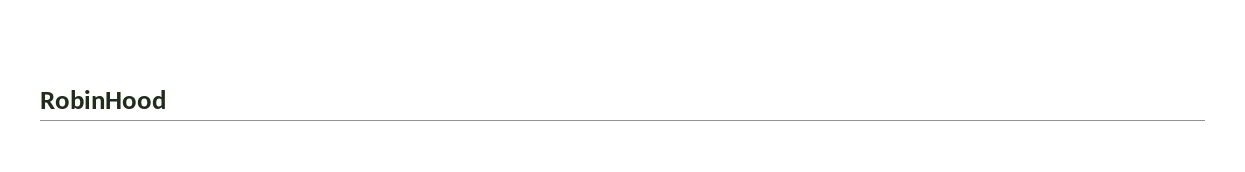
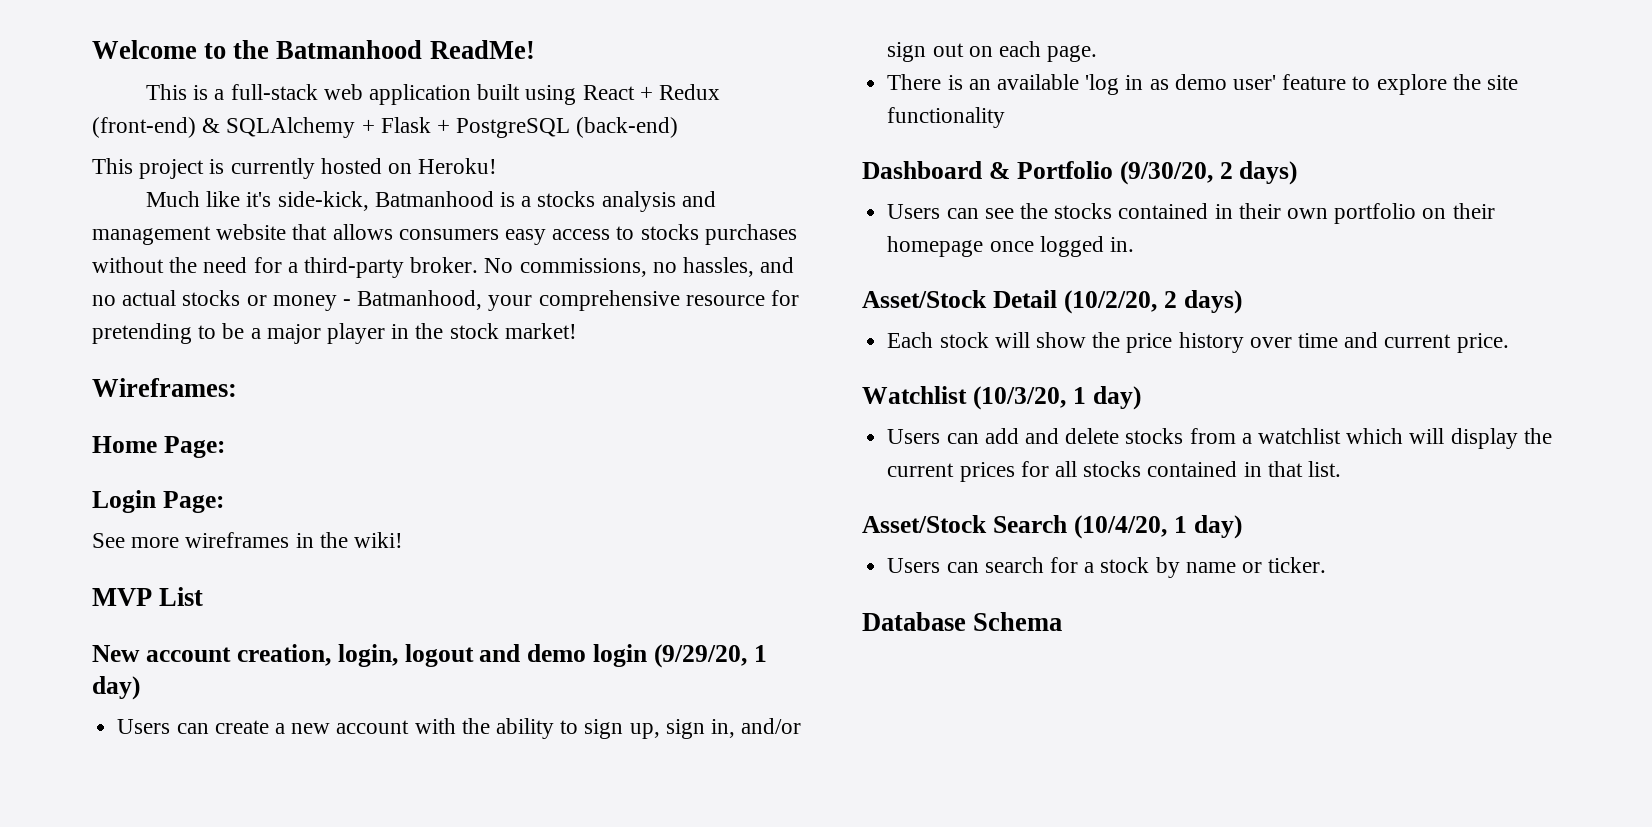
[40,90,166,109] RobinHood -> [92,40,535,59] [146,84,721,105] [92,117,679,138] [92,158,498,179] [146,191,716,212] [92,224,797,245] [92,257,795,278] [92,290,800,311] [92,323,577,344] [92,378,237,397] [92,436,225,458] [92,490,224,513] [92,532,404,548] [92,587,204,606] [92,644,767,668] [92,676,140,700] [117,718,802,739] [887,41,1098,62] [887,74,1519,95] [887,107,1006,128] [862,161,1298,185] [887,203,1495,224] [887,236,1134,257] [862,290,1242,314] [887,332,1509,353] [862,386,1141,410] [887,428,1552,449] [887,461,1341,482] [862,515,1242,539] [887,557,1327,578] [862,612,1063,631] Welcome to the Batmanhood ReadMe! // This is a full-stack web application built using React + Redux (front-end) & SQLAlchemy + Flask + PostgreSQL (back-end) // This project is currently hosted on Heroku! // Much like it's side-kick, Batmanhood is a stocks analysis and management website that allows consumers easy access to stocks purchases without the need for a third-party broker. No commissions, no hassles, and no actual stocks or money - Batmanhood, your comprehensive resource for pretending to be a major player in the stock market! // Wireframes: // Home Page: // Login Page: // See more wireframes in the wiki! // MVP List // New account creation, login, logout and demo login (9/29/20, 1 day) // Users can create a new account with the ability to sign up, sign in, and/or sign out on each page. // There is an available 'log in as demo user' feature to explore the site functionality // Dashboard & Portfolio (9/30/20, 2 days) // Users can see the stocks contained in their own portfolio on their homepage once logged in. // Asset/Stock Detail (10/2/20, 2 days) // Each stock will show the price history over time and current price. // Watchlist (10/3/20, 1 day) // Users can add and delete stocks from a watchlist which will display the current prices for all stocks contained in that list. // Asset/Stock Search (10/4/20, 1 day) // Users can search for a stock by name or ticker. // Database Schema

